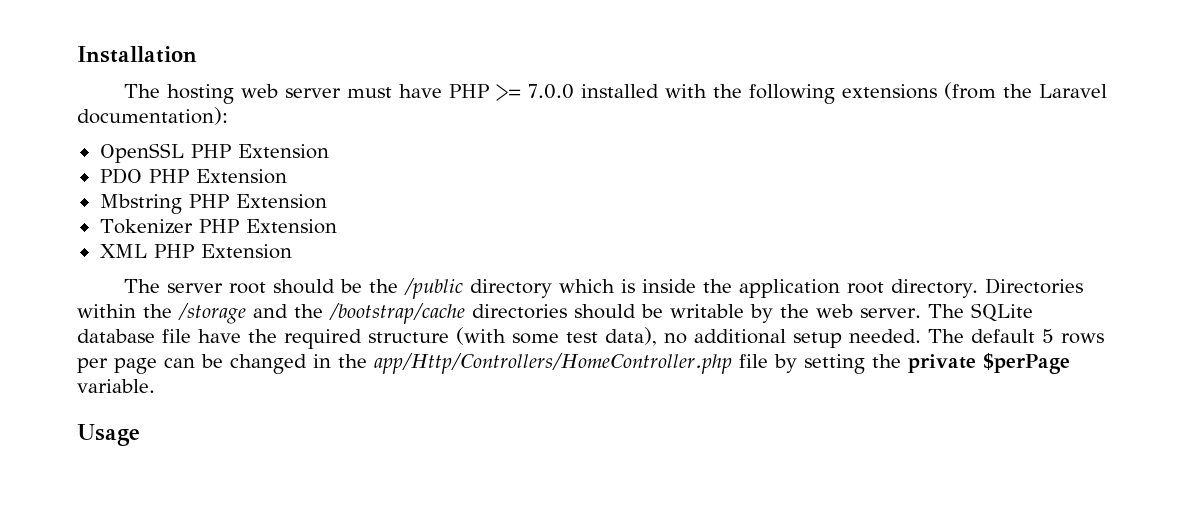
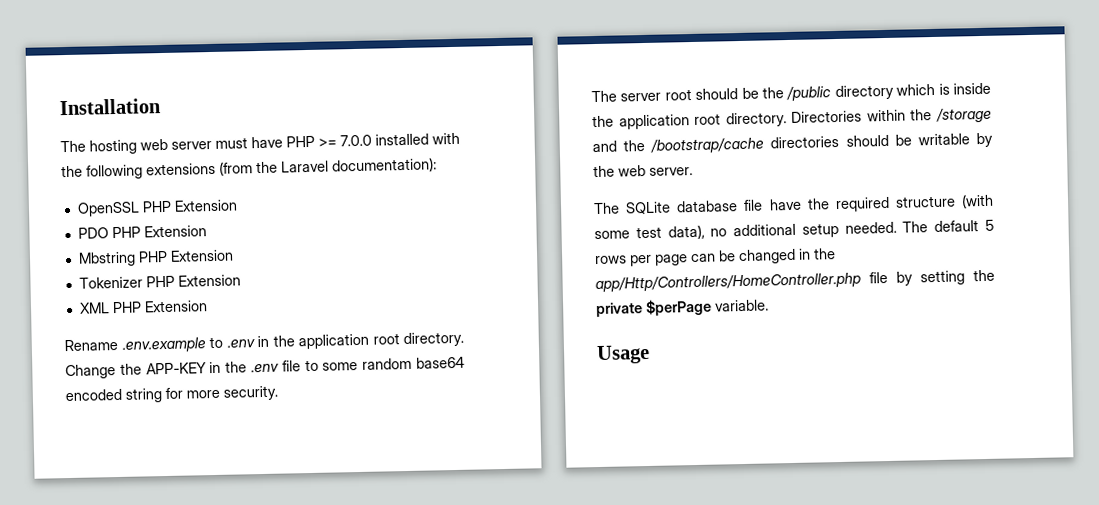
(292, 251) none -> [64,331,464,353] [65,356,466,380] [65,385,278,403] // Rename .env.example to .env in the application root directory. Change the APP-KEY in the .env file to some random base64 encoded string for more security.
(921, 313) none -> (693, 171) //

